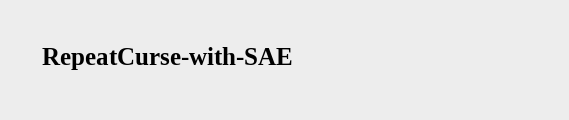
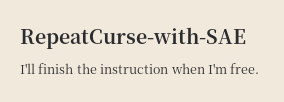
(293, 58) none -> [20,63,260,74] // I'll finish the instruction when I'm free.

